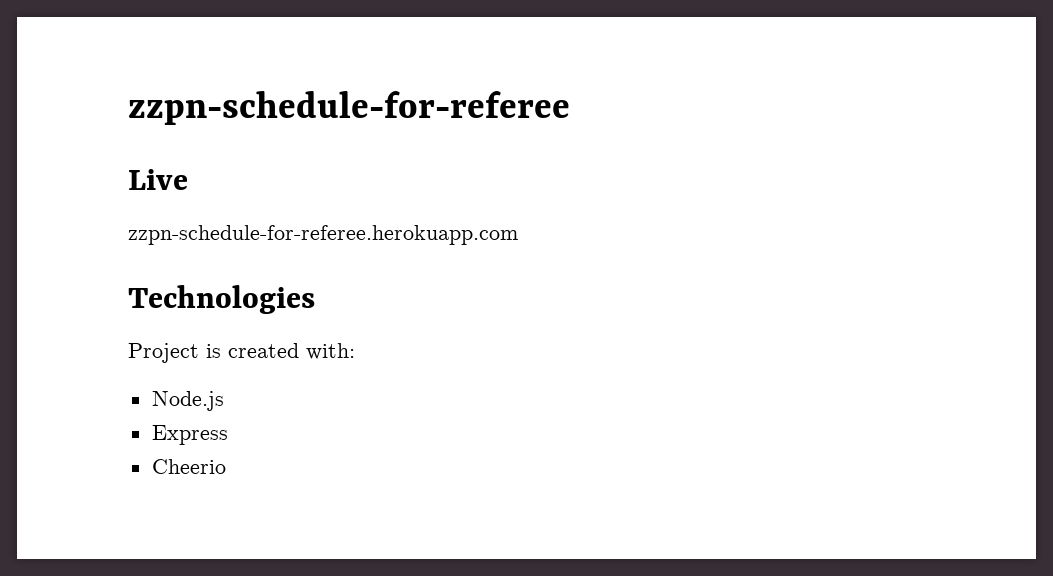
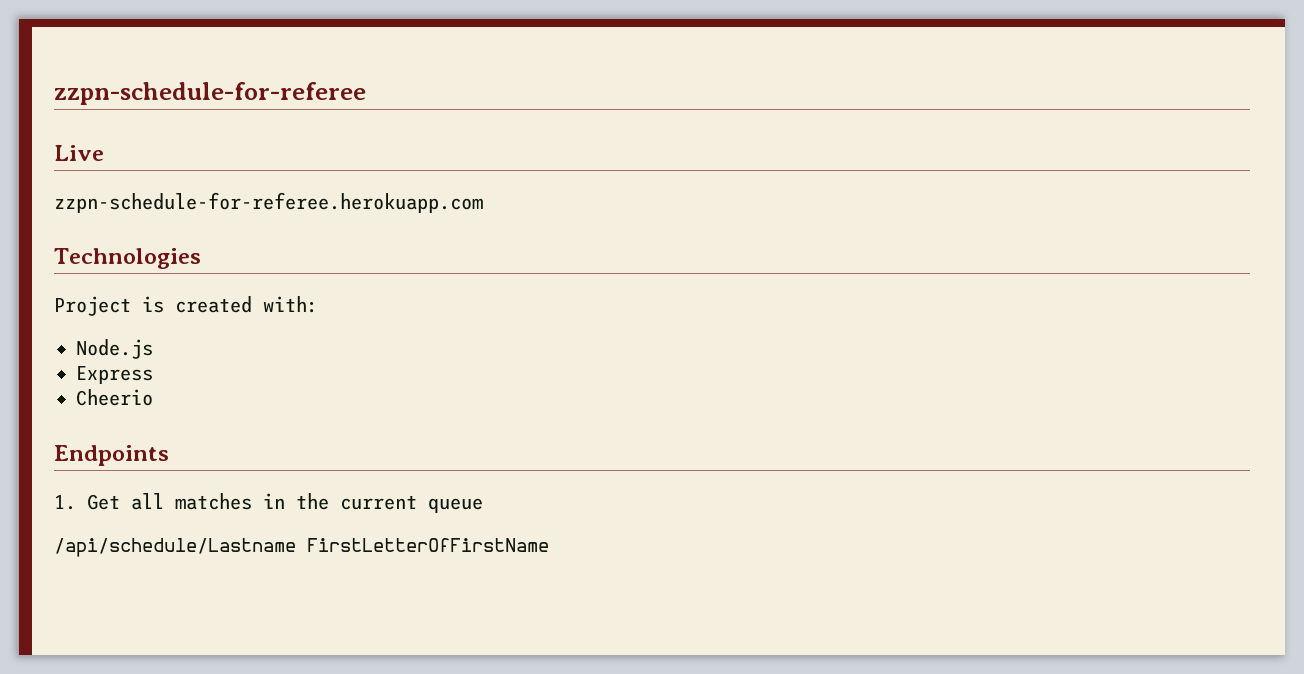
(226, 466) none -> [54,445,169,466] [54,493,484,513] [54,538,549,557] // Endpoints // 1. Get all matches in the current queue // /api/schedule/Lastname FirstLetterOfFirstName

